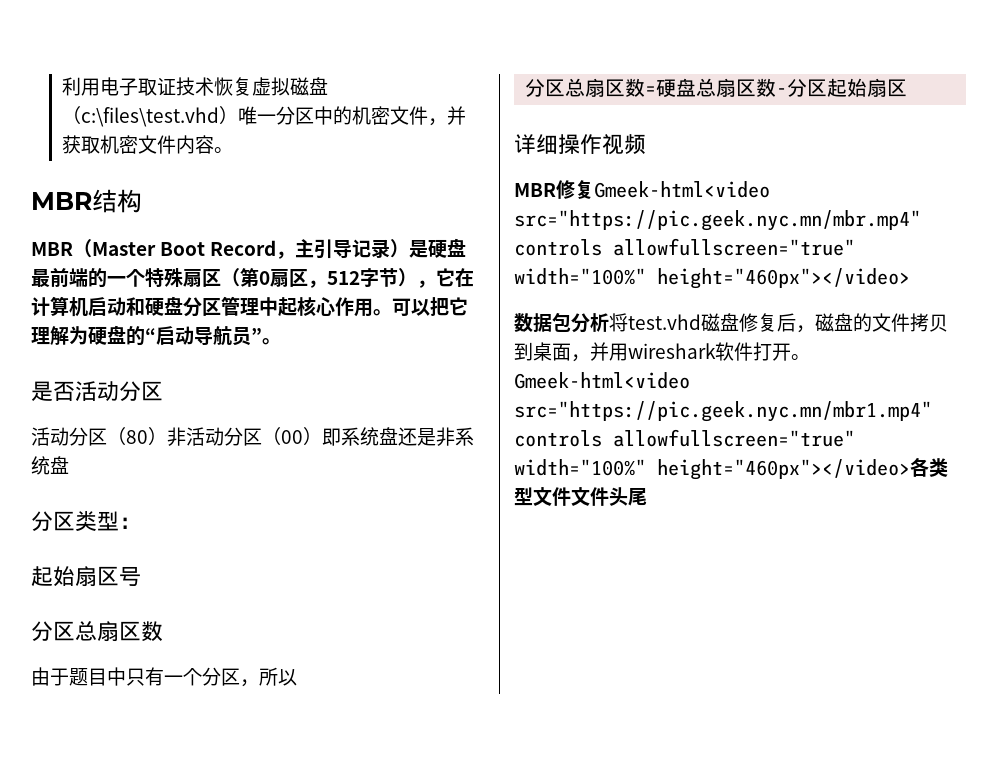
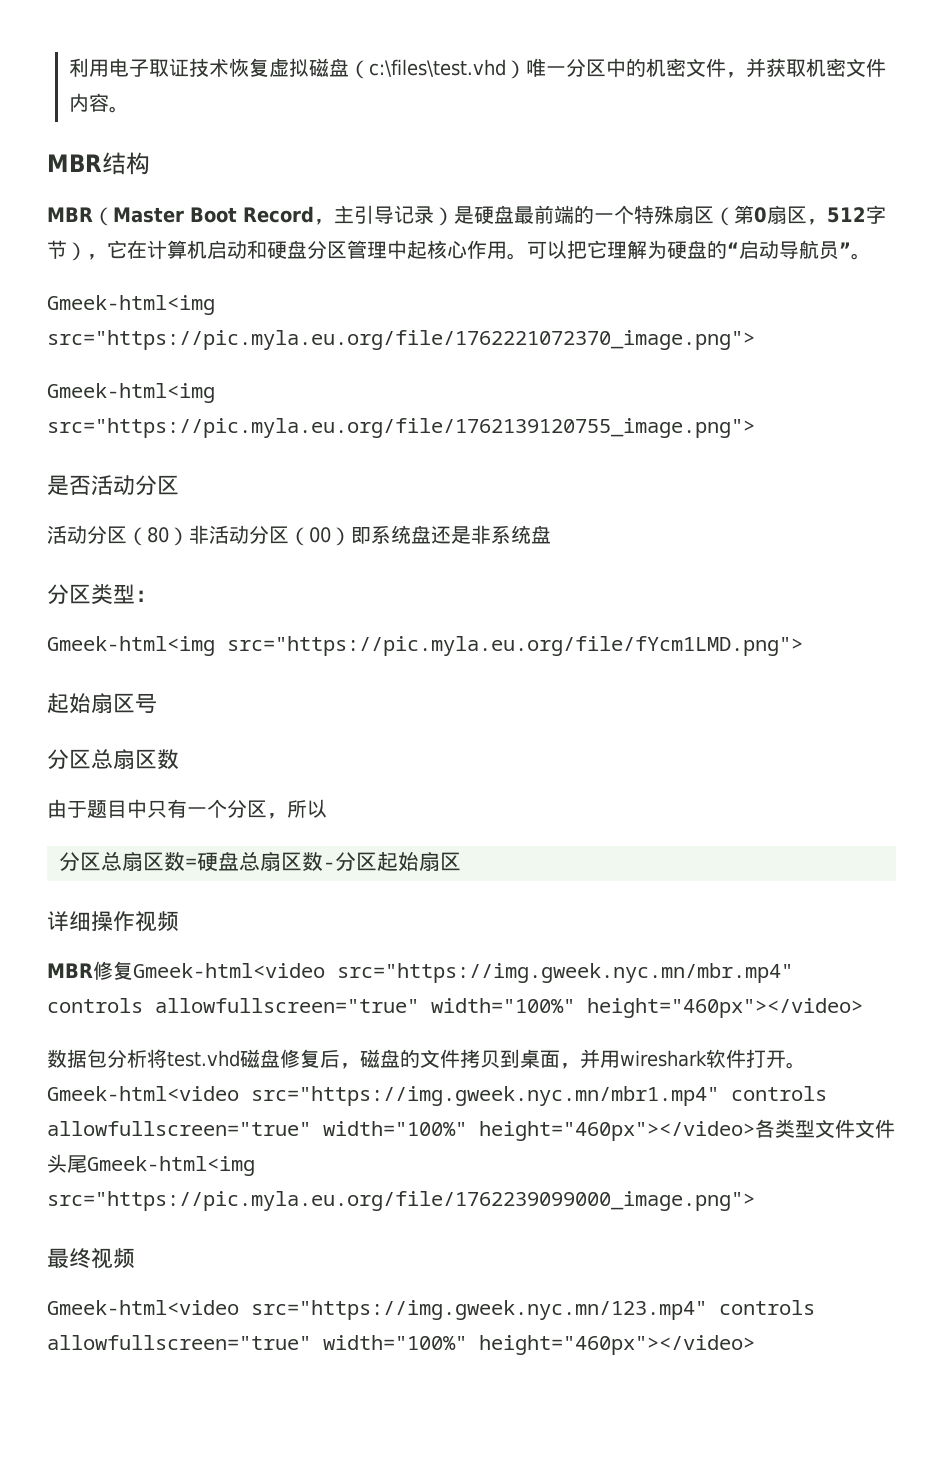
(281, 341) none -> [47,295,215,315] [47,330,755,350] [47,383,215,403] [47,418,755,438] // Gmeek-html<img src="https://pic.myla.eu.org/file/1762221072370_image.png"> // Gmeek-html<img src="https://pic.myla.eu.org/file/1762139120755_image.png">
(141, 523) none -> [47,636,803,656] // Gmeek-html<img src="https://pic.myla.eu.org/file/fYcm1LMD.png">
[514,210,921,231] src="https://pic.geek.nyc.mn/mbr.mp4" -> [337,963,793,983] src="https://img.gweek.nyc.mn/mbr.mp4"
[514,401,932,422] src="https://pic.geek.nyc.mn/mbr1.mp4" -> [251,1086,719,1106] src="https://img.gweek.nyc.mn/mbr1.mp4"
(647, 497) none -> [87,1156,255,1176] [47,1191,755,1211] [47,1248,135,1269] [47,1300,815,1320] [47,1335,755,1355] Gmeek-html<img src="https://pic.myla.eu.org/file/1762239099000_image.png"> // 最终视频 // Gmeek-html<video src="https://img.gweek.nyc.mn/123.mp4" controls allowfullscreen="true" width="100%" height="460px"></video>

